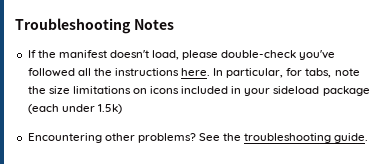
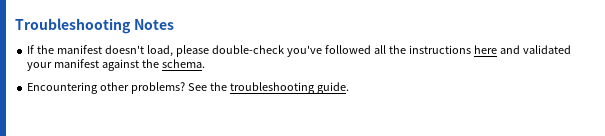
[181,68,360,78] [27,86,370,96] [27,104,122,114] here. In particular, for tabs, note the size limitations on icons included in your sideload package (each under 1.5k) -> [473,45,571,54] [27,59,205,71] here and validated your manifest against the schema.

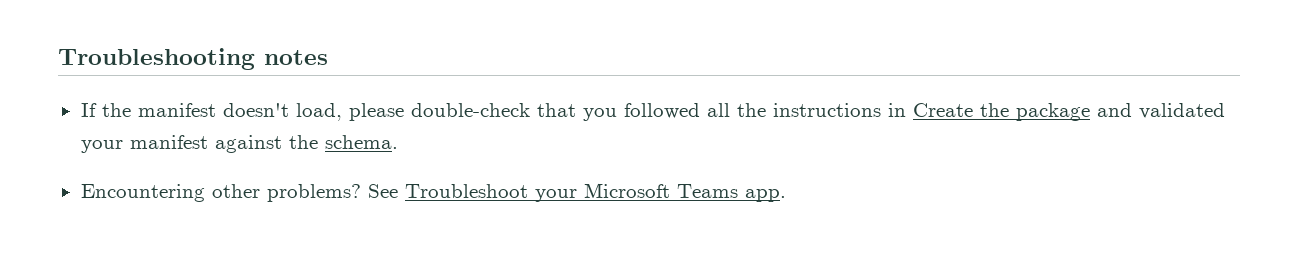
[133,19,174,30] Notes -> [264,50,328,65] notes
[286,45,322,57] you've -> [536,103,617,121] that you
[473,45,497,54] here -> [887,103,1090,121] in Create the package
[209,82,349,94] the troubleshooting guide. -> [404,183,786,202] Troubleshoot your Microsoft Teams app.

